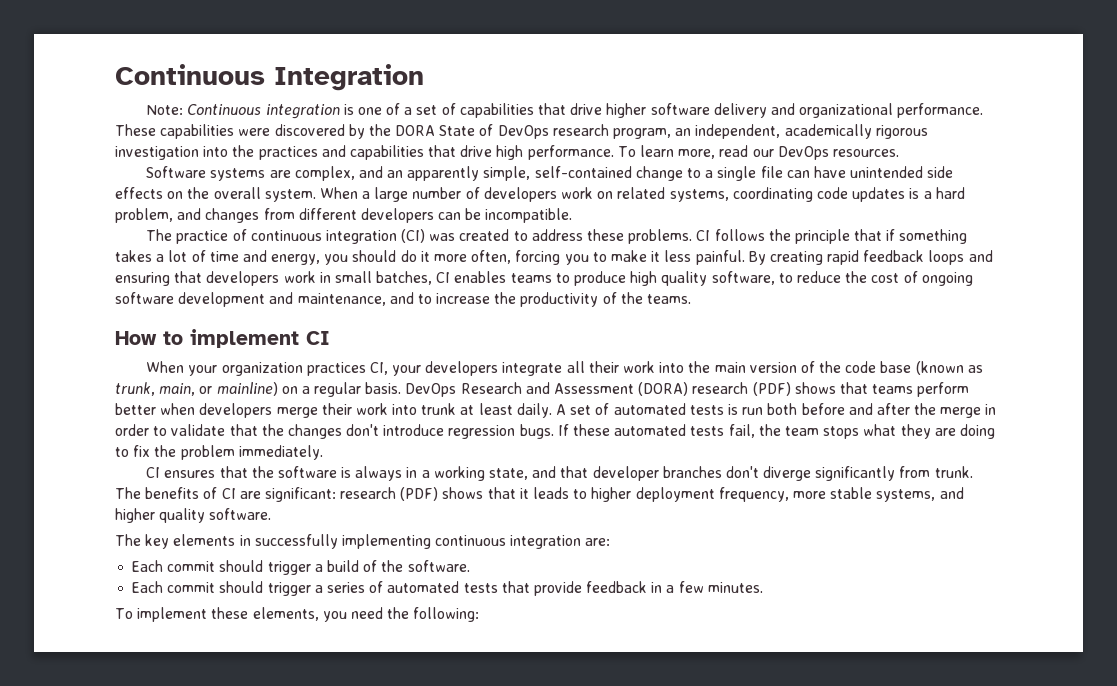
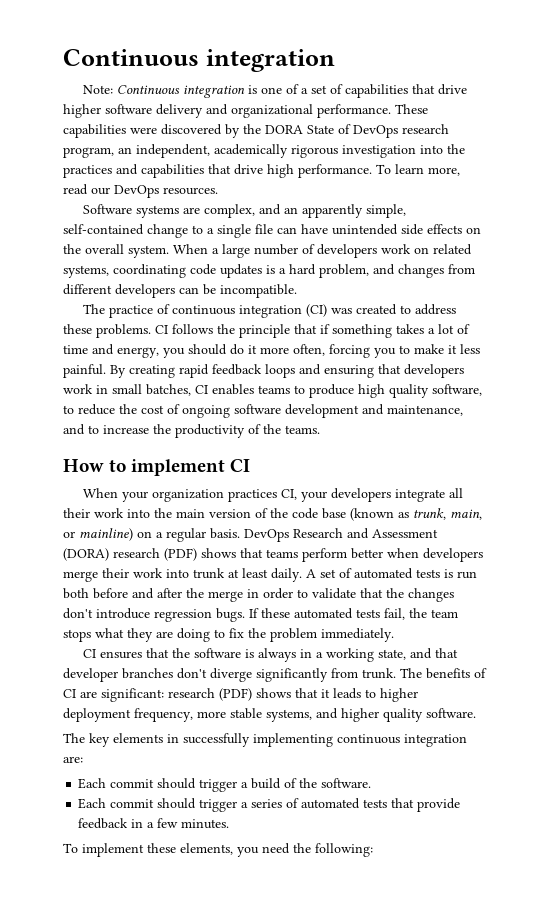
[115,64,424,91] Continuous Integration -> [63,49,335,72] Continuous integration

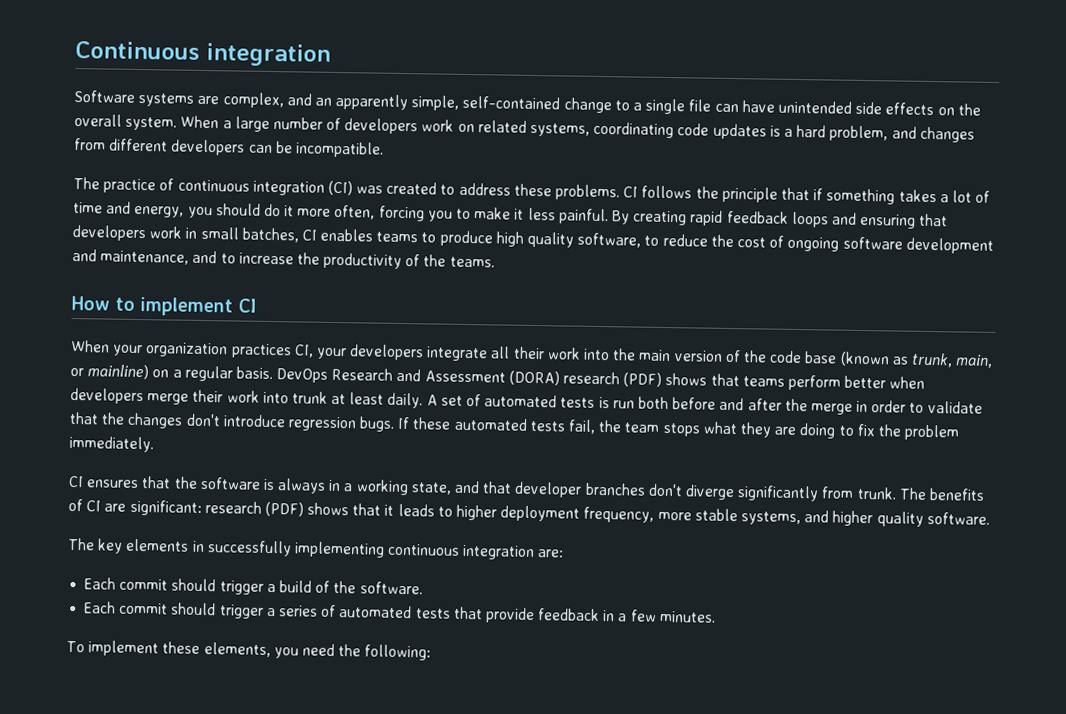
[63,49,335,72] [83,84,468,98] [63,104,428,118] [63,124,449,138] [63,144,465,158] [63,164,460,178] [63,184,218,198] Continuous integration // Note: Continuous integration is one of a set of capabilities that drive higher software delivery and organizational performance. These capabilities were discovered by the DORA State of DevOps research program, an independent, academically rigorous investigation into the practices and capabilities that drive high performance. To learn more, read our DevOps resources. -> [75,41,331,67] Continuous integration

